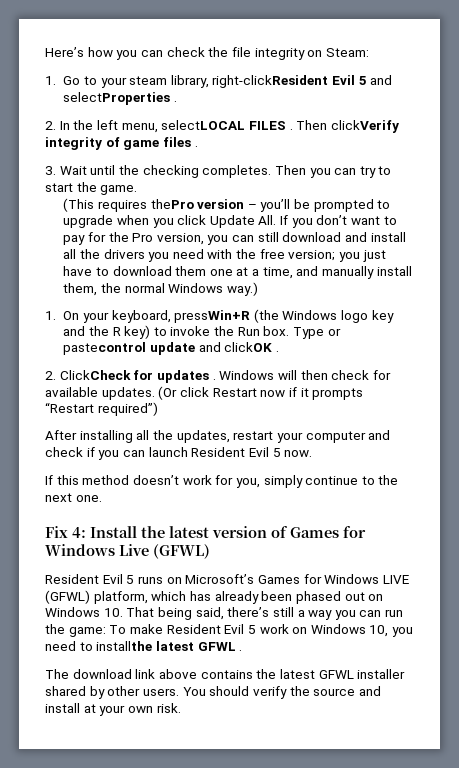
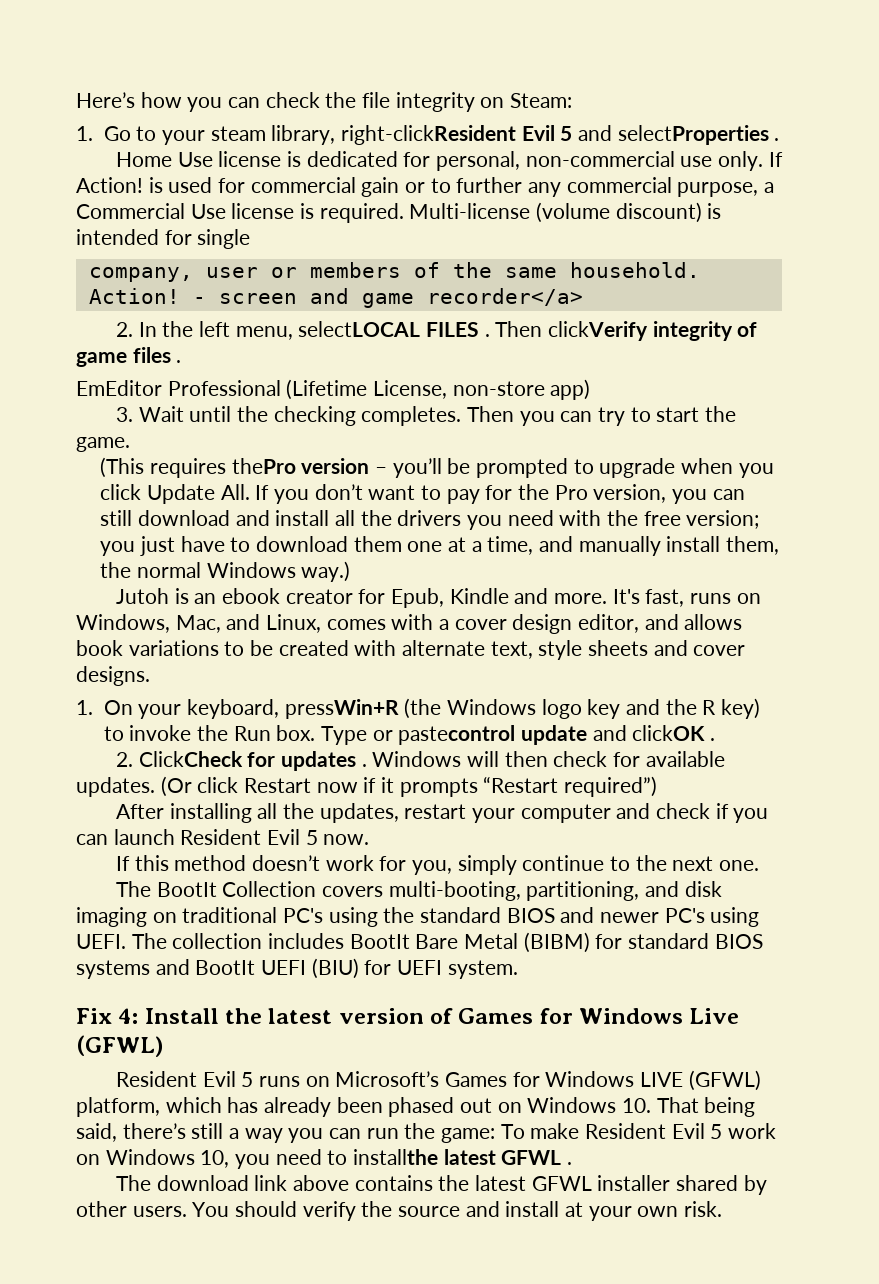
(177, 101) none -> [115,151,783,171] [76,177,775,197] [76,202,722,223] [76,229,251,249] [88,262,700,282] [88,288,583,308] // Home Use license is dedicated for personal, non-commercial use only. If Action! is used for commercial gain or to further any commercial purpose, a Commercial Use license is required. Multi-license (volume discount) is intended for single // company, user or members of the same household. Action! - screen and game recorder</a>
(198, 146) none -> [76,379,591,400] // EmEditor Professional (Lifetime License, non-store app)
(258, 289) none -> [115,588,761,608] [76,614,743,634] [76,640,746,660] [76,666,150,686] // Jutoh is an ebook creator for Epub, Kindle and more. It's fast, runs on Windows, Mac, and Linux, comes with a cover design editor, and allows book variations to be created with alternate text, style sheets and cover designs.
(102, 498) none -> [115,881,722,901] [76,907,760,927] [76,932,763,953] [76,958,518,979] // The BootIt Collection covers multi-booting, partitioning, and disk imaging on traditional PC's using the standard BIOS and newer PC's using UEFI. The collection includes BootIt Bare Metal (BIBM) for standard BIOS systems and BootIt UEFI (BIU) for UEFI system.

